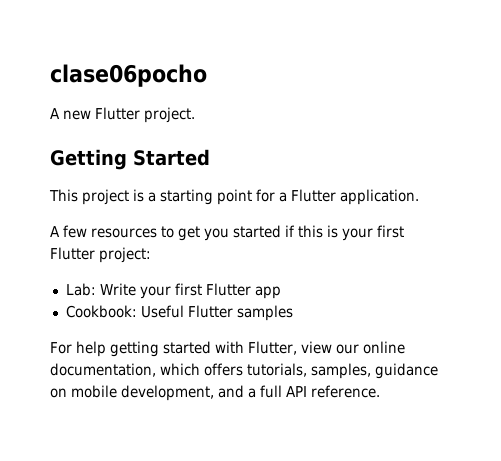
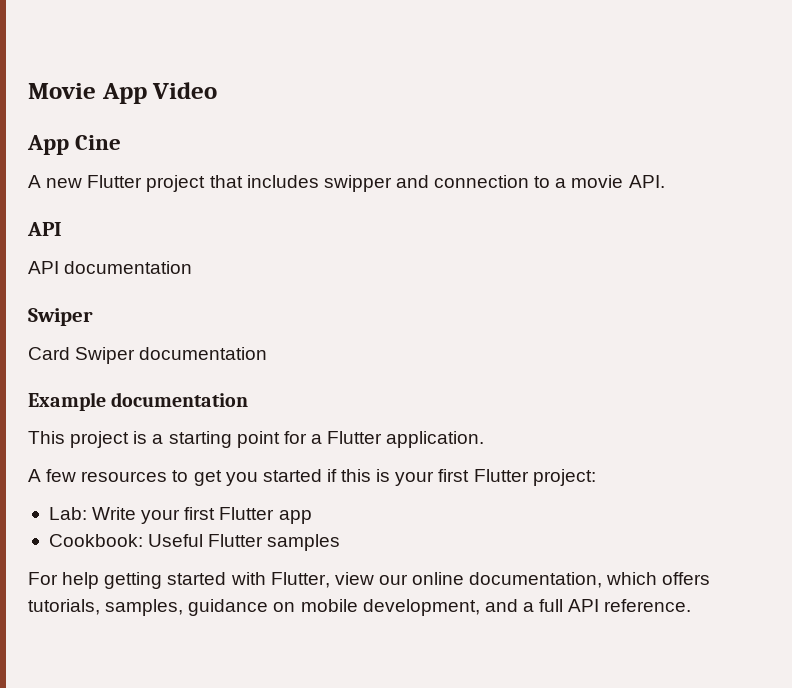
[50,64,207,87] [50,107,195,123] [50,149,210,170] clase06pocho // A new Flutter project. // Getting Started -> [28,82,218,104] [27,135,122,155] [28,175,665,192] [27,222,62,236] [28,261,193,274] [28,308,93,326] [28,347,268,364] [28,392,249,411] Movie App Video // App Cine // A new Flutter project that includes swipper and connection to a movie API. // API // API documentation // Swiper // Card Swiper documentation // Example documentation

